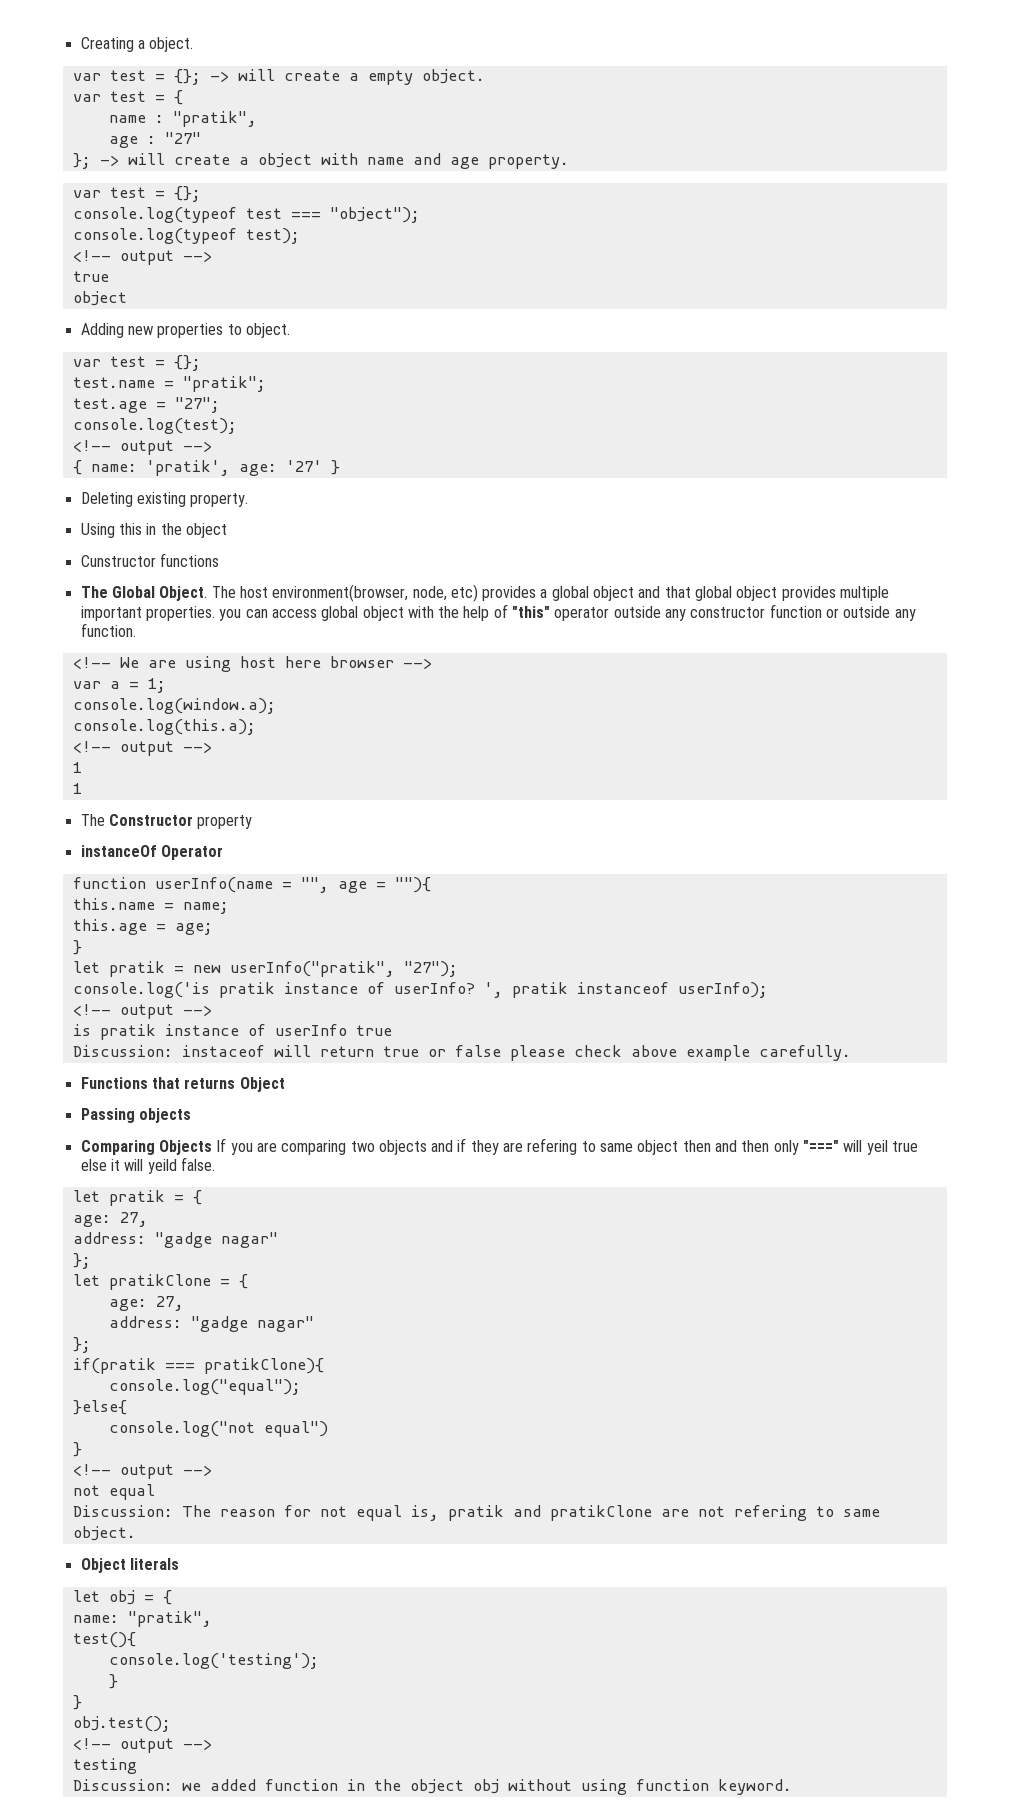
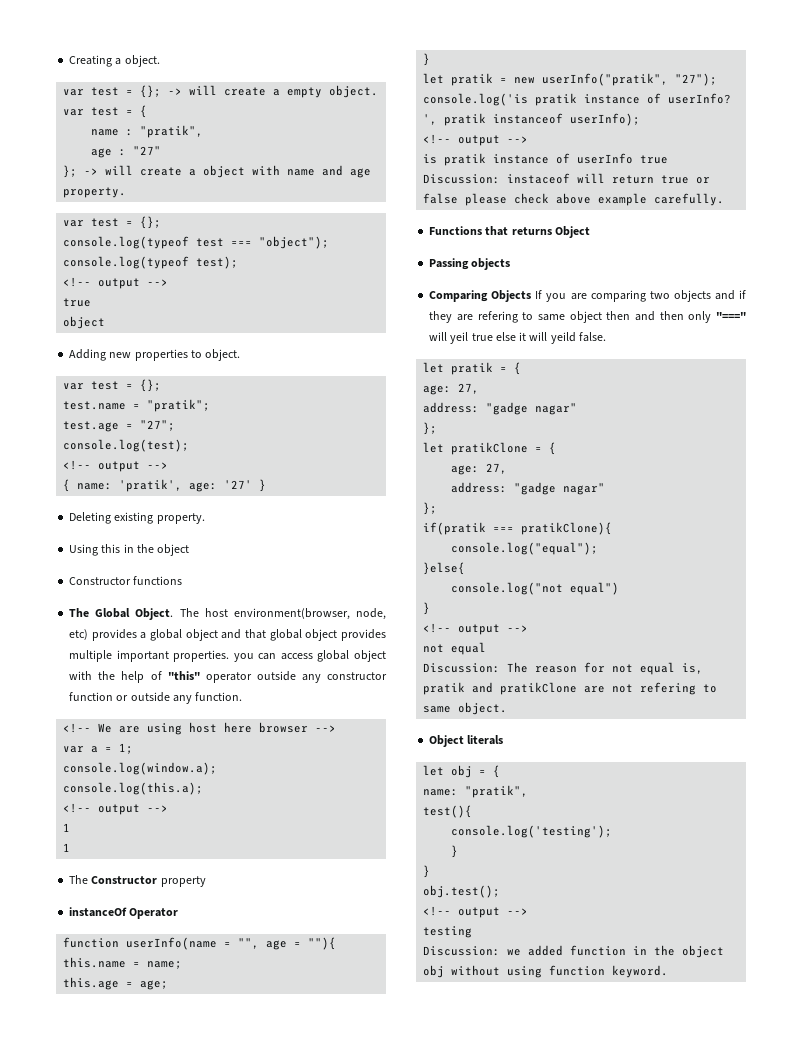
[80,555,156,567] Cunstructor -> [69,577,132,585] Constructor

